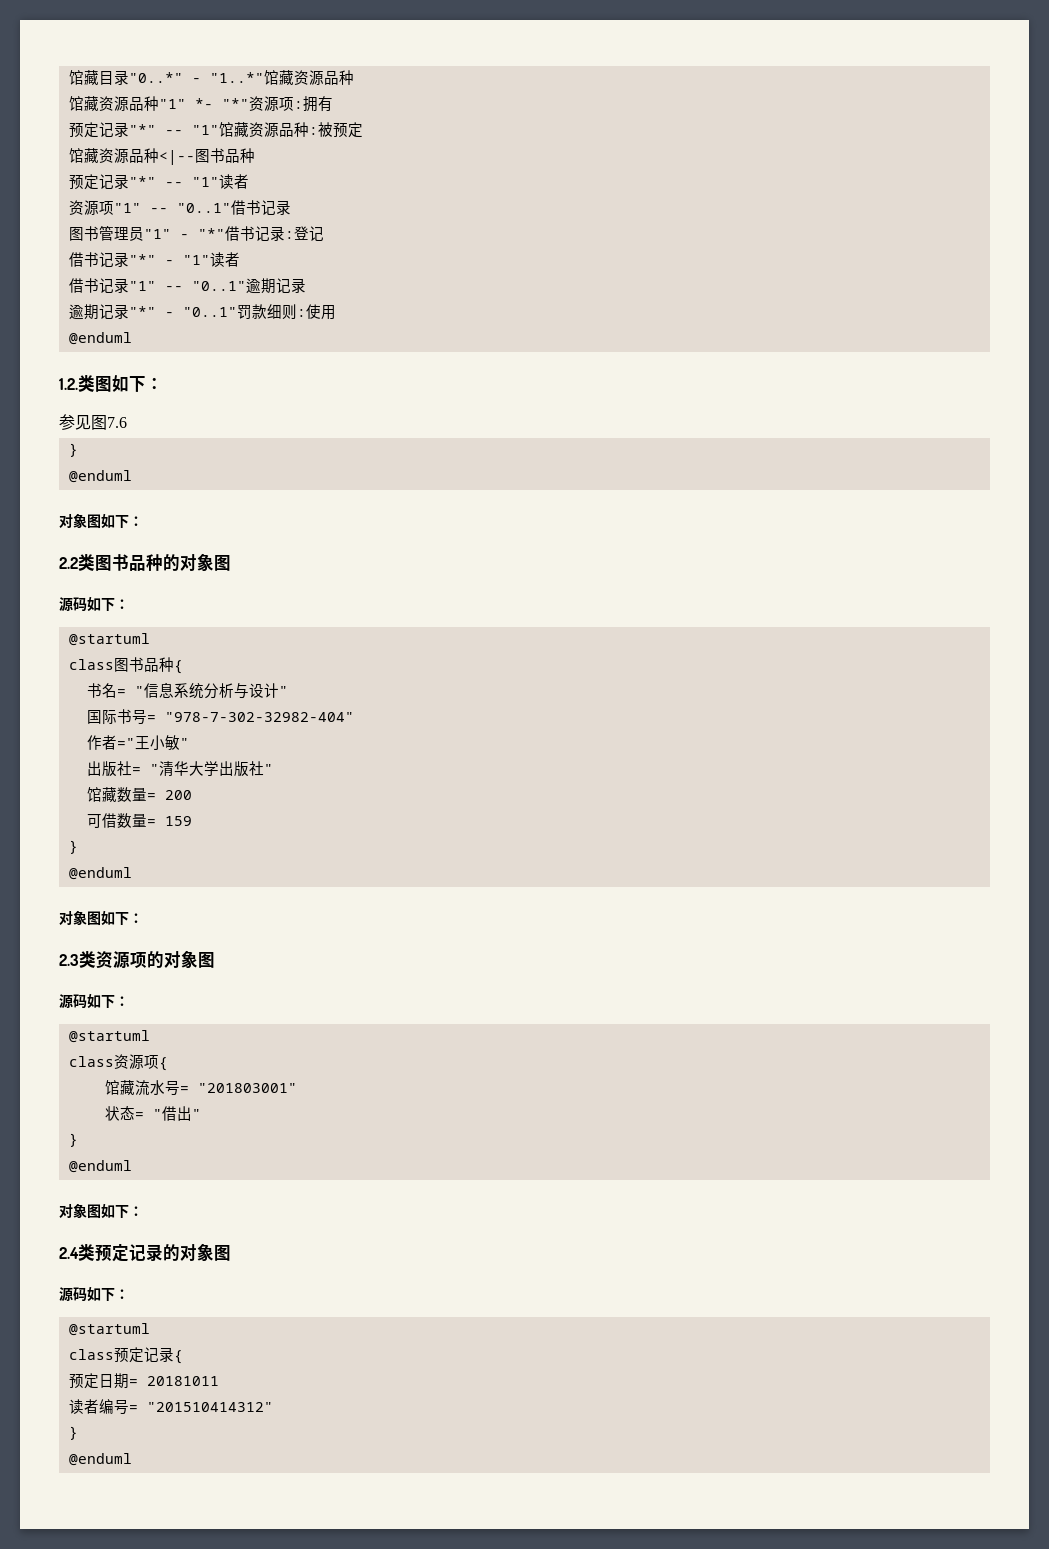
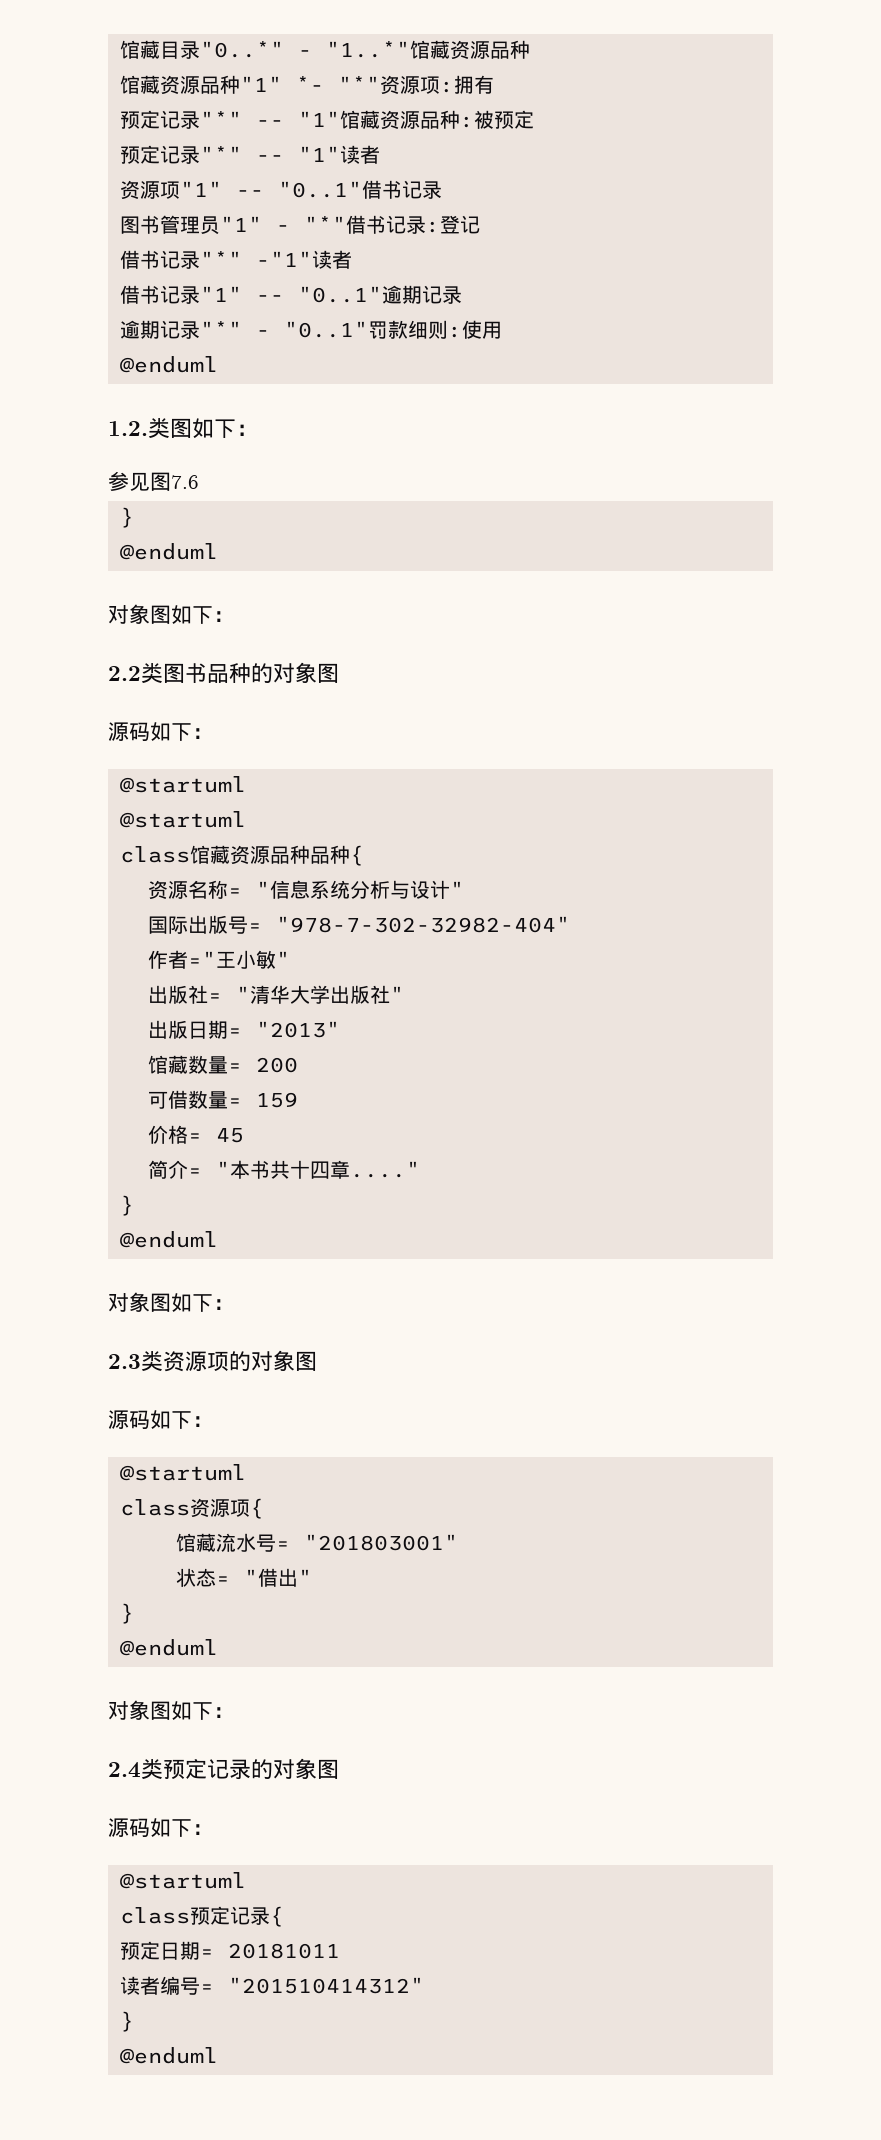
[68,148,255,165] // 馆藏资源品种<|--图书品种 -> (535, 119) none
[164,255,210,265] - "1" -> [256,251,313,267] -"1"
[68,657,144,672] // class图书 -> [120,811,247,828] [120,845,311,865] // @startuml // class馆藏资源品种
[86,683,117,698] 书名 -> [148,880,229,900] 资源名称
[116,709,132,724] 书 -> [188,915,229,934] 出版
(273, 769) none -> [148,1020,341,1039] // 出版日期= "2013"
(192, 821) none -> [148,1125,245,1144] [148,1160,421,1179] // 价格= 45 // 简介= "本书共十四章...."

